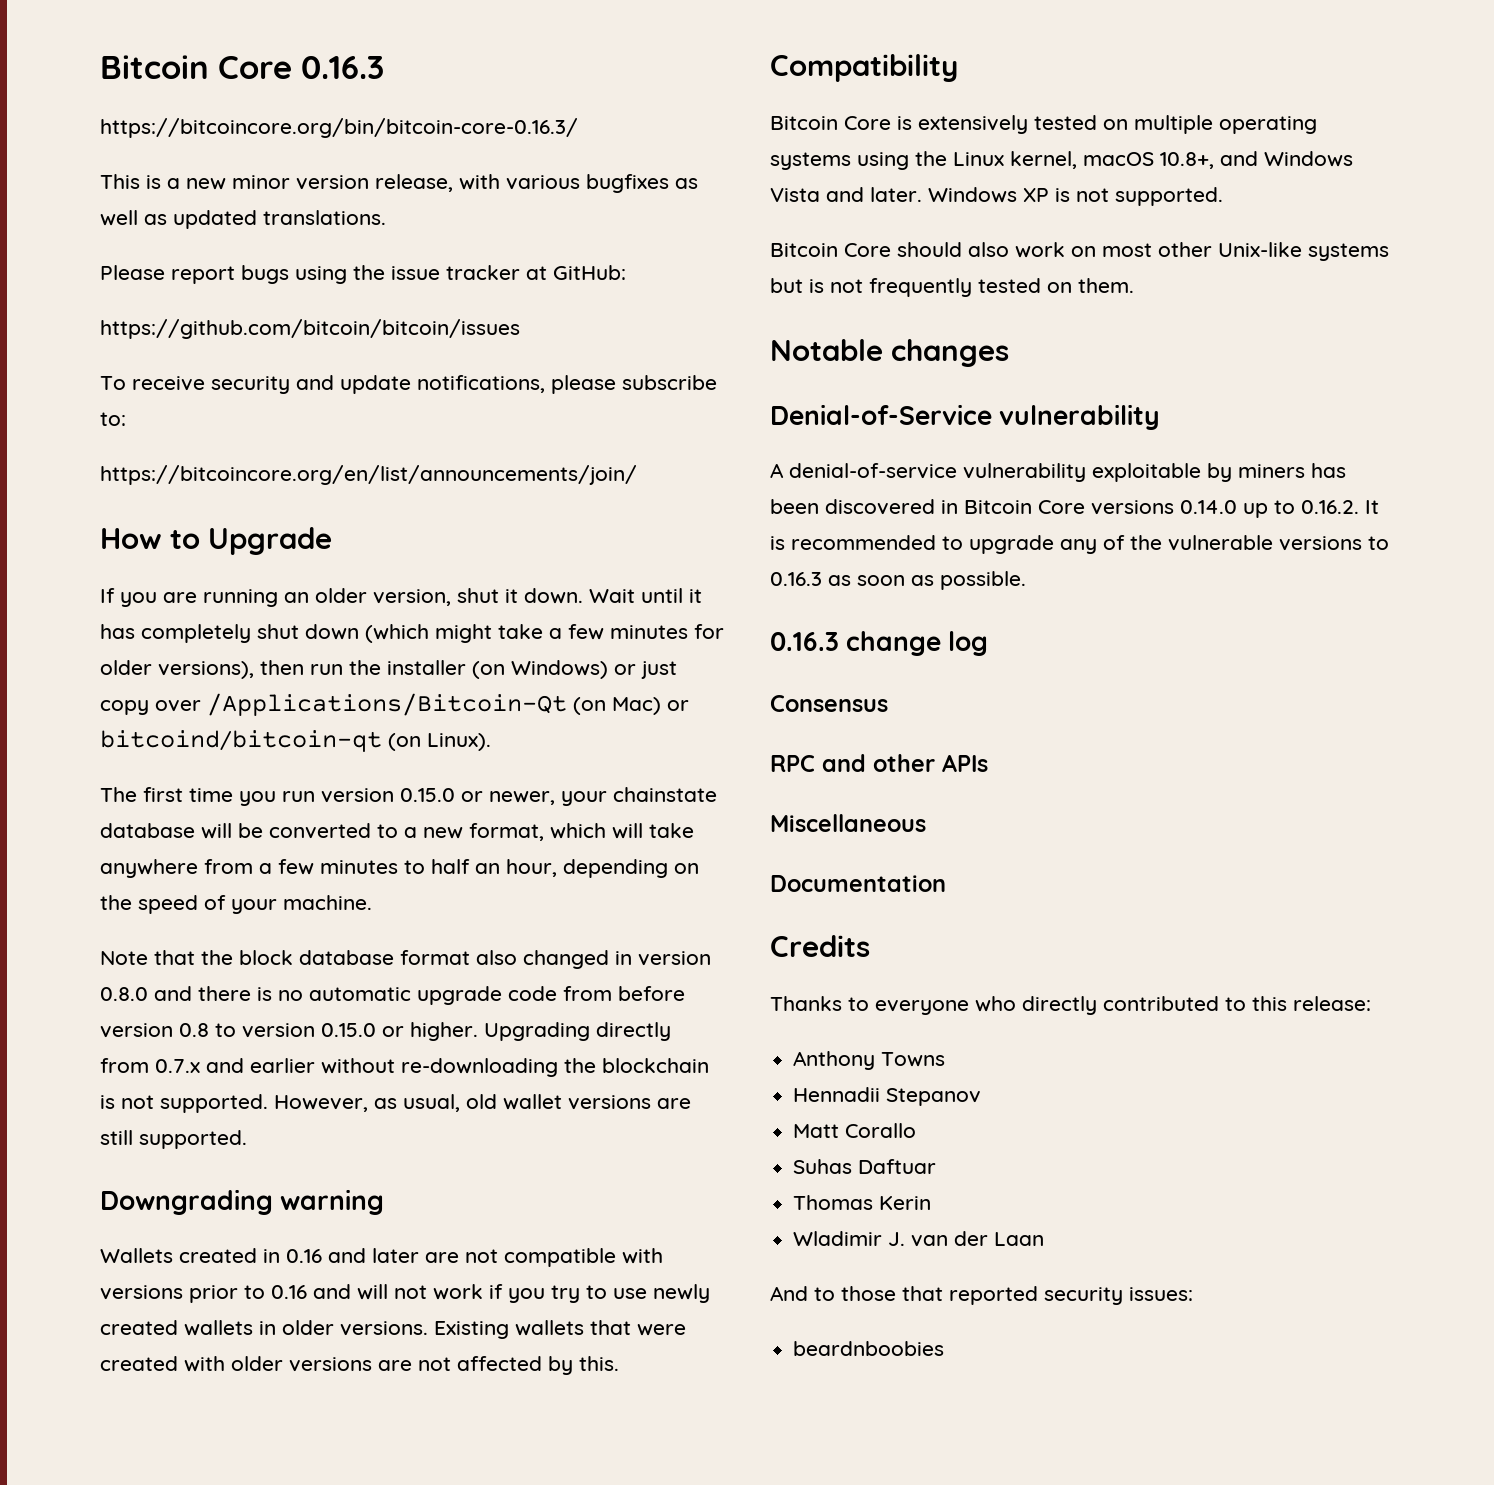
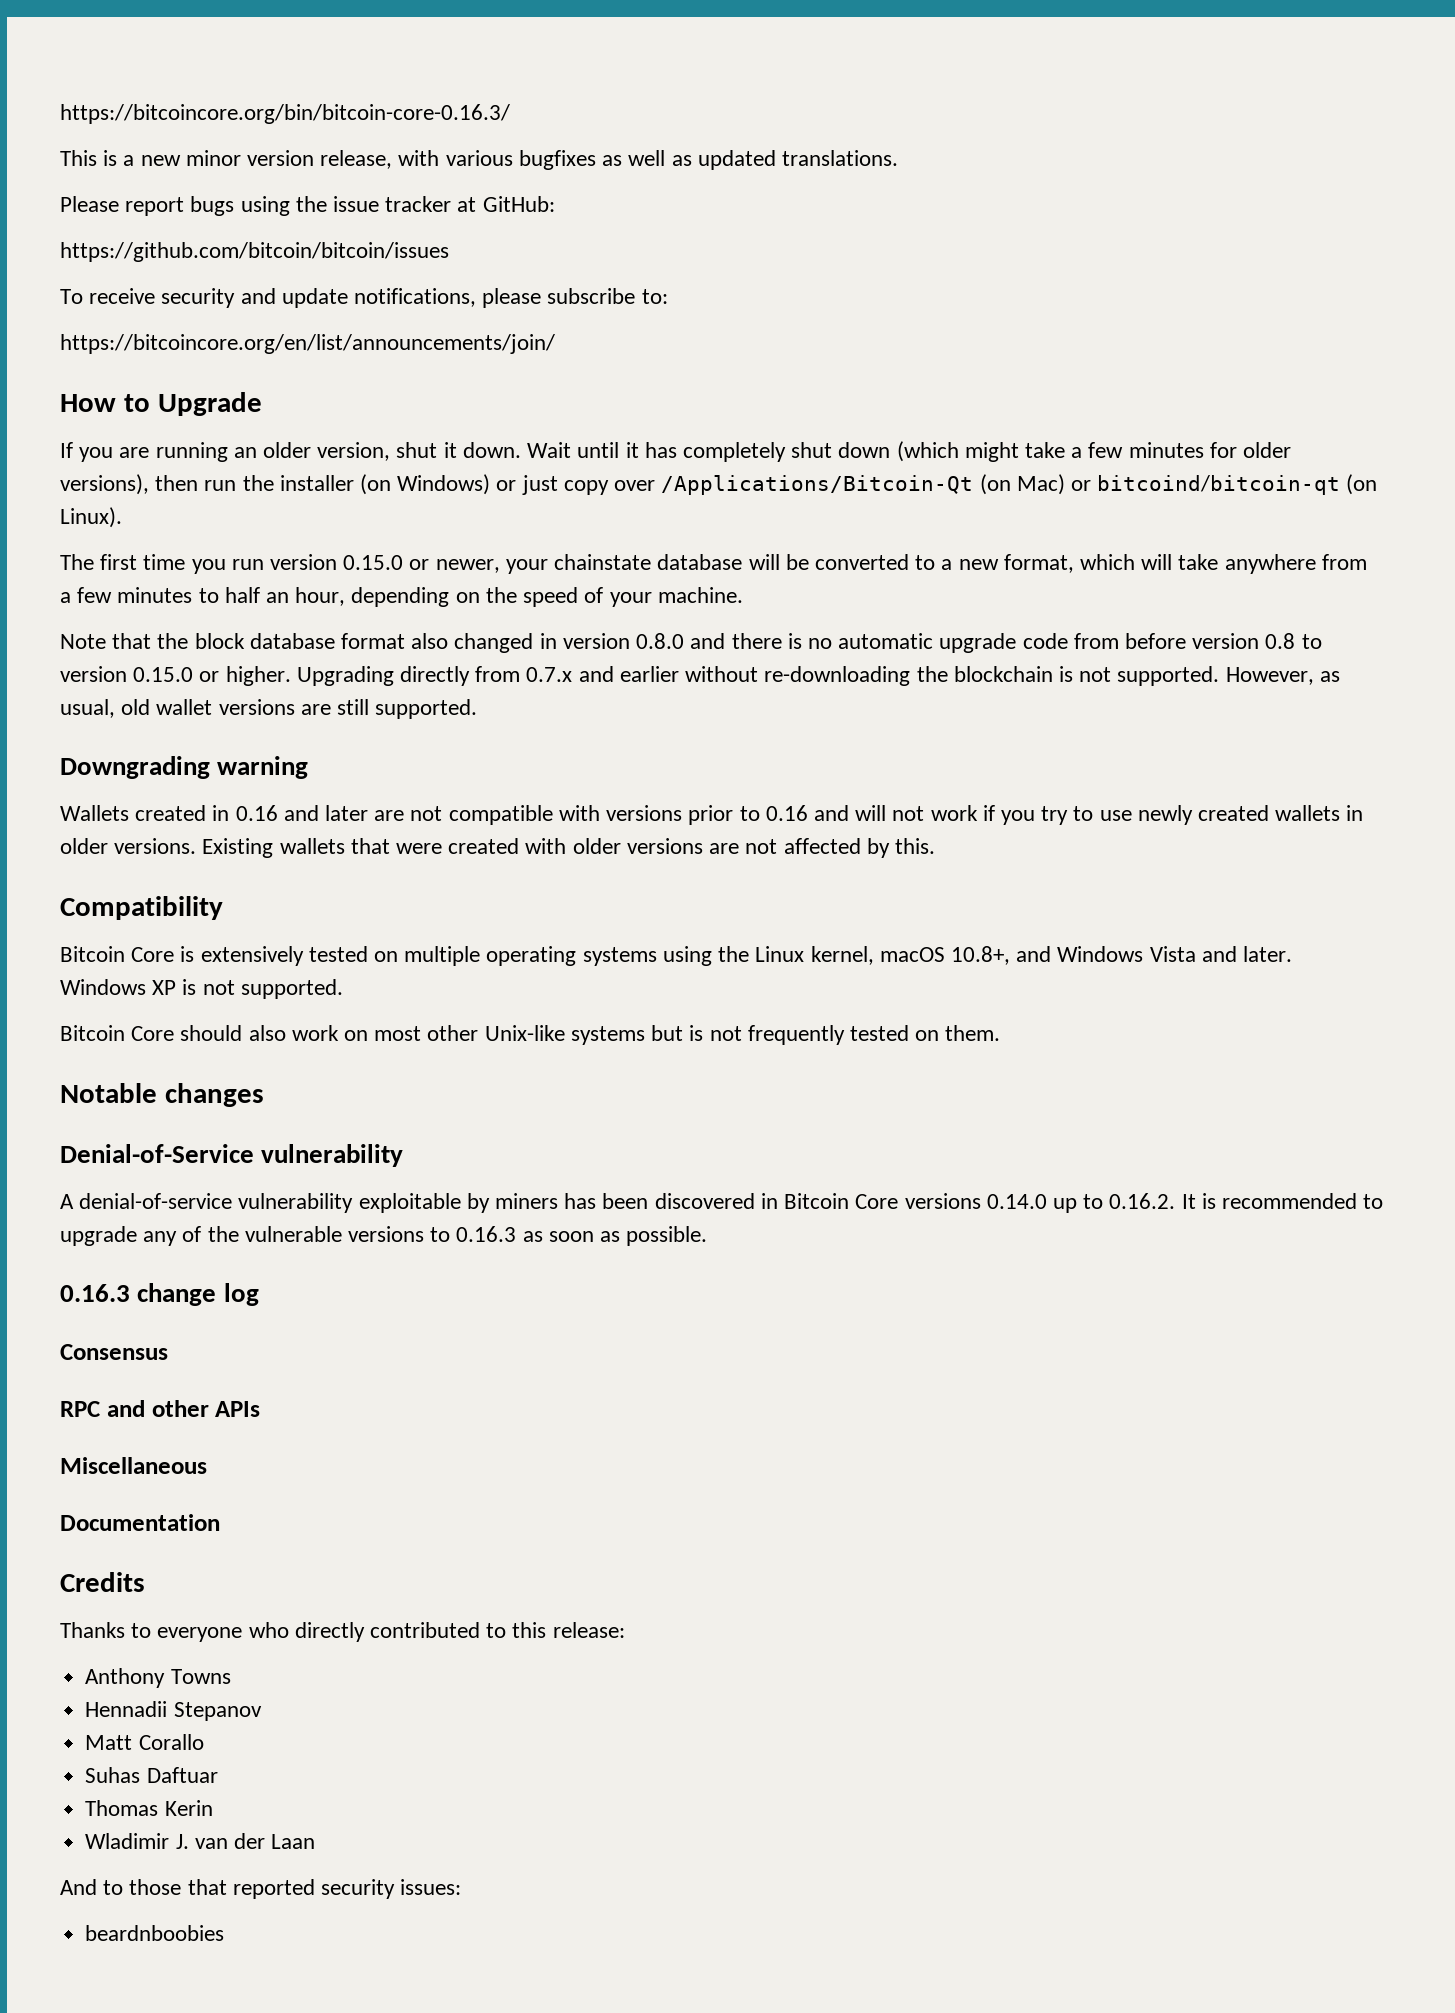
[100,55,384,79] Bitcoin Core 0.16.3 // -> (60, 114) none

